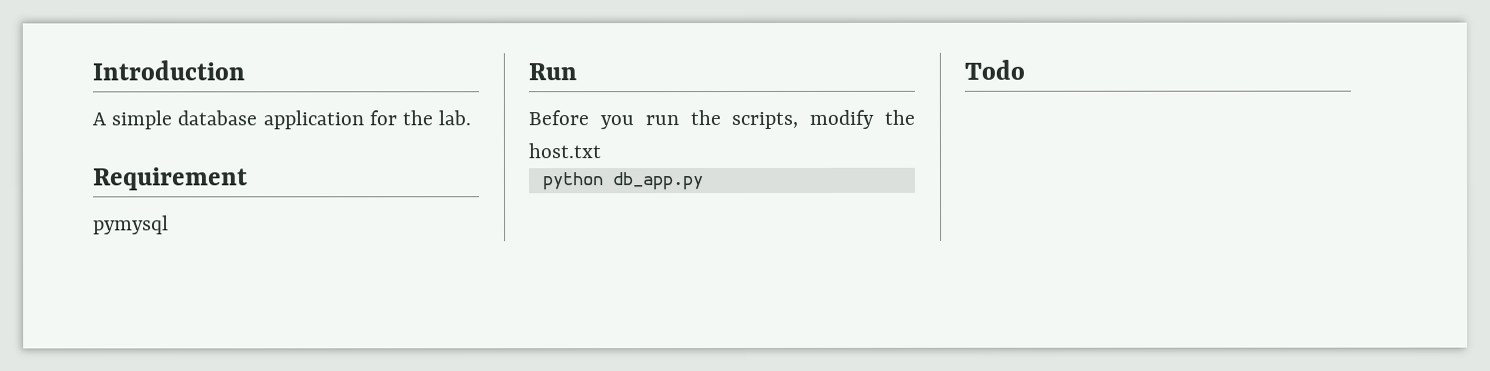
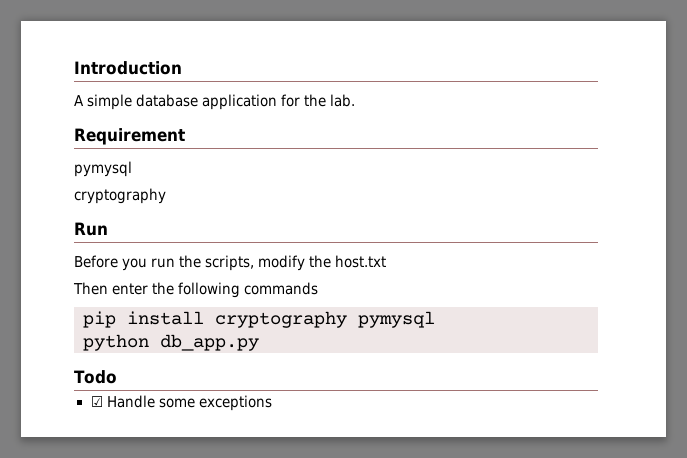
(169, 225) none -> [74,188,166,204] // cryptography
(601, 151) none -> [73,282,319,298] [83,311,435,328] // Then enter the following commands // pip install cryptography pymysql
(1025, 69) none -> [90,395,272,411] // ☑ Handle some exceptions

